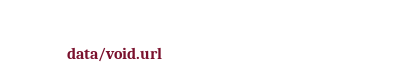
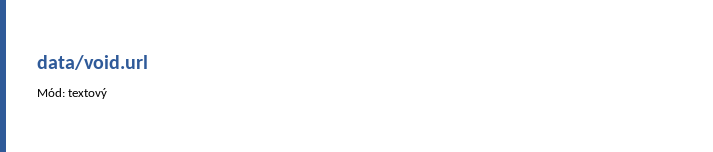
(162, 54) none -> [37,88,108,99] // Mód: textový

